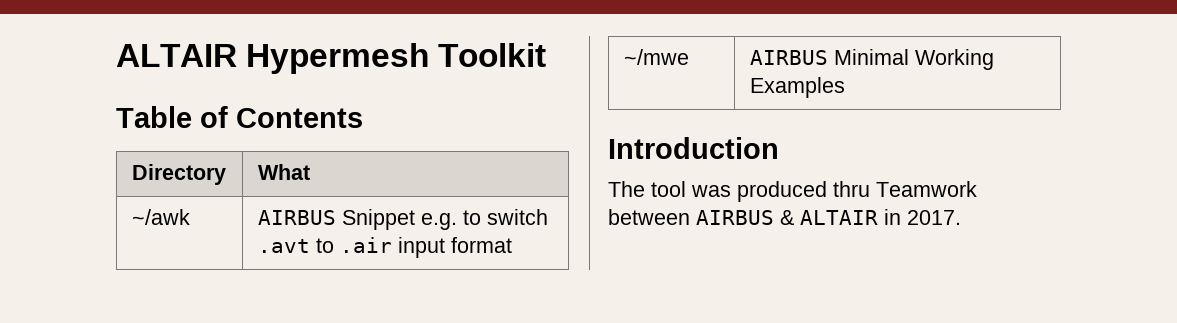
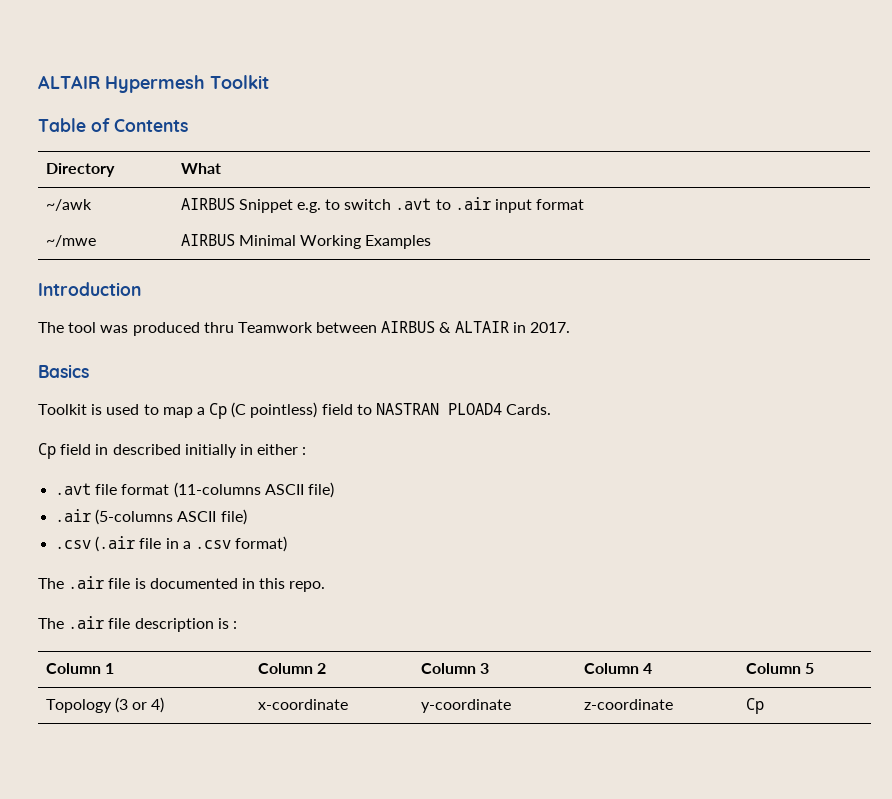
(961, 217) none -> [38,364,89,378] [38,402,552,419] [38,443,307,459] [55,482,334,498] [55,509,247,525] [55,536,288,552] [38,576,326,592] [38,616,237,632] [45,663,114,674] [257,663,326,674] [420,663,489,674] [583,663,652,674] [745,663,814,674] [45,697,165,713] [257,699,348,710] [420,699,511,713] [583,699,673,710] [745,698,764,714] // Basics // Toolkit is used to map a Cp (C pointless) field to NASTRAN PLOAD4 Cards. // Cp field in described initially in either : // .avt file format (11-columns ASCII file) // .air (5-columns ASCII file) // .csv (.air file in a .csv format) // The .air file is documented in this repo. // The .air file description is : // Column 1 | Column 2 | Column 3 | Column 4 | Column 5 // Topology (3 or 4) | x-coordinate | y-coordinate | z-coordinate | Cp

